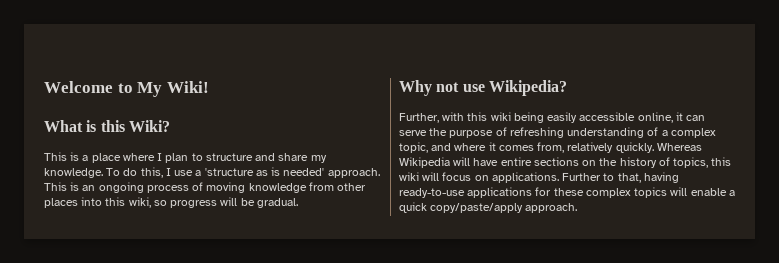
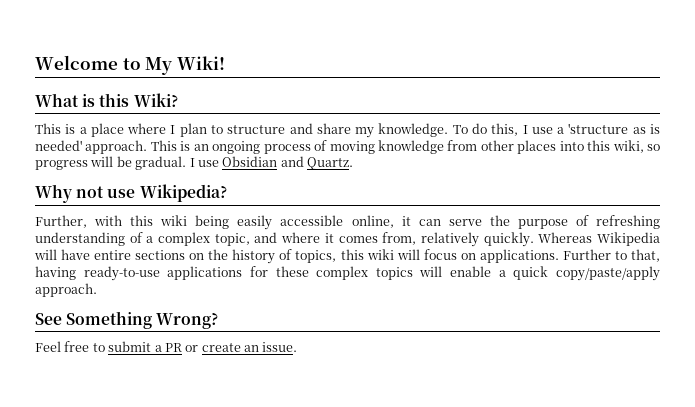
(298, 203) none -> [189,156,353,170] I use Obsidian and Quartz.
(578, 208) none -> [35,311,219,329] [35,341,298,352] // See Something Wrong? // Feel free to submit a PR or create an issue.

